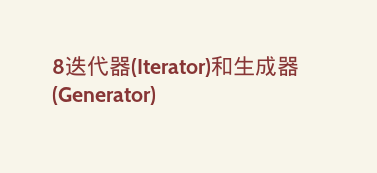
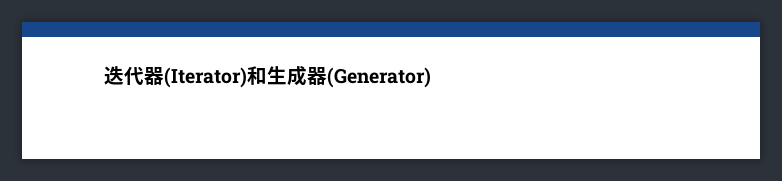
[52,59,65,74] 8 -> (104, 75) none

